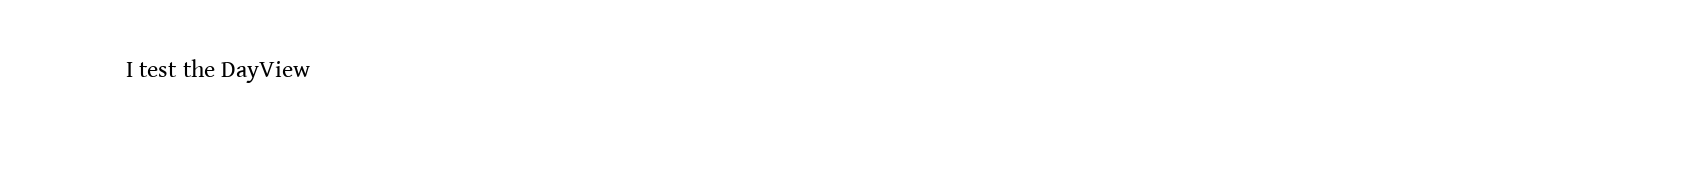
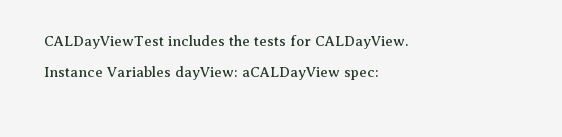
[126,59,311,83] I test the DayView -> [44,35,408,49] [44,66,379,80] CALDayViewTest includes the tests for CALDayView. // Instance Variables dayView: aCALDayView spec:

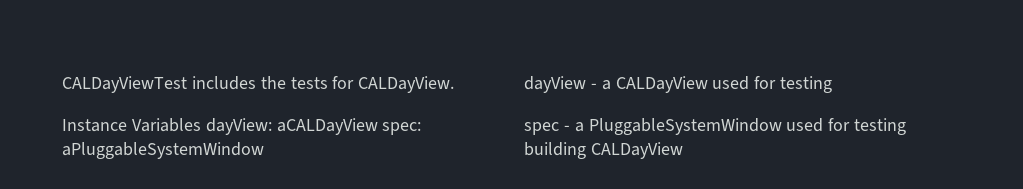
(379, 75) none -> [62,142,264,159] [524,76,833,93] [524,118,907,135] [524,142,683,159] aPluggableSystemWindow // dayView - a CALDayView used for testing // spec - a PluggableSystemWindow used for testing building CALDayView

